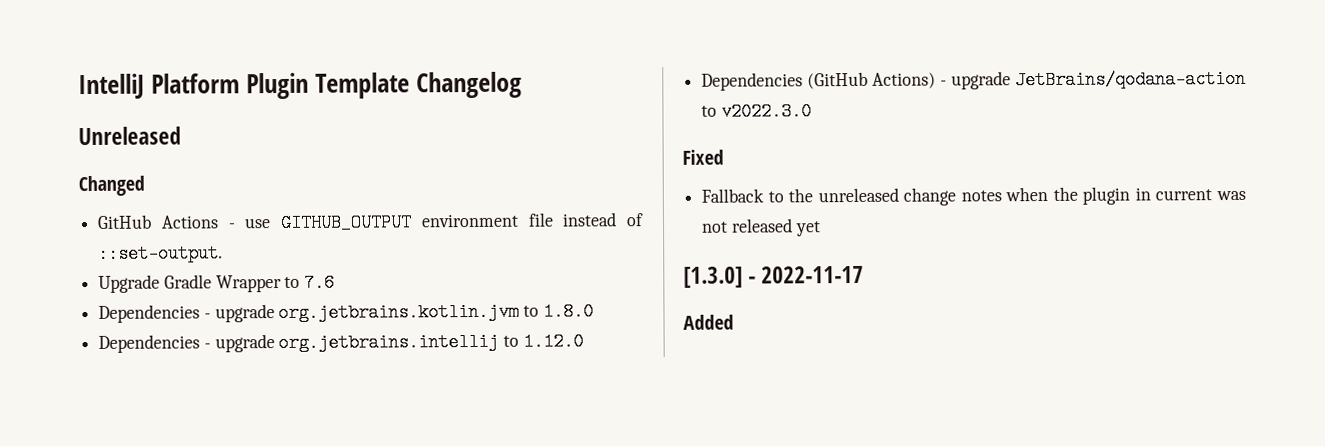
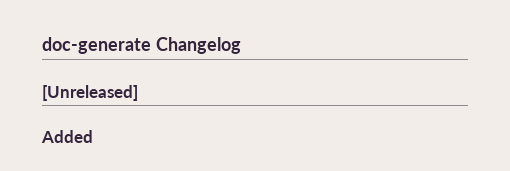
[78,71,523,100] [78,126,181,146] [78,175,145,197] [97,212,644,232] [98,244,224,263] [98,273,336,293] [98,302,594,323] [98,332,584,353] [701,69,1246,91] [701,102,812,121] [682,149,724,165] [701,186,1246,206] [701,218,821,237] [683,265,865,288] IntelliJ Platform Plugin Template Changelog // Unreleased // Changed // GitHub Actions - use GITHUB_OUTPUT environment file instead of ::set-output. // Upgrade Gradle Wrapper to 7.6 // Dependencies - upgrade org.jetbrains.kotlin.jvm to 1.8.0 // Dependencies - upgrade org.jetbrains.intellij to 1.12.0 // Dependencies (GitHub Actions) - upgrade JetBrains/qodana-action to v2022.3.0 // Fixed // Fallback to the unreleased change notes when the plugin in current was not released yet // [1.3.0] - 2022-11-17 -> [42,37,241,54] [42,85,138,101] doc-generate Changelog // [Unreleased]

